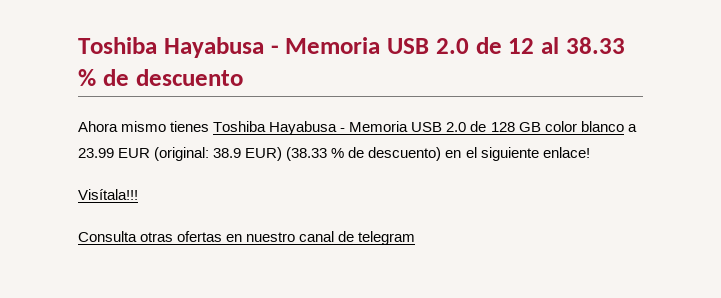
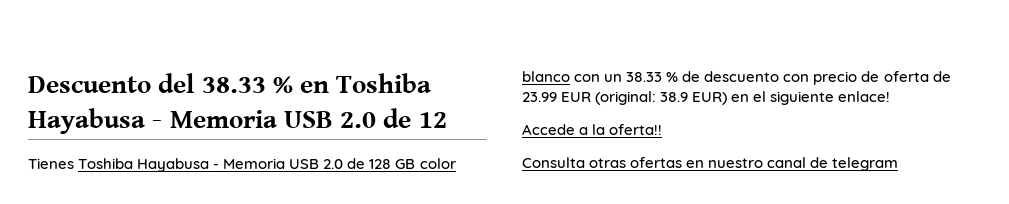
(78, 45) none -> [28,73,330,93] Descuento del 38.33 % en
[541,37,625,54] [78,69,243,86] [78,121,210,132] al 38.33 % de descuento // Ahora mismo tienes -> [28,158,74,169] // Tienes
[627,124,637,132] a -> [574,71,951,85] con un 38.33 % de descuento con precio de oferta de
[286,147,442,161] (38.33 % de descuento) -> (728, 98) none
[78,189,138,200] Visítala!!! -> [522,124,663,135] Accede a la oferta!!

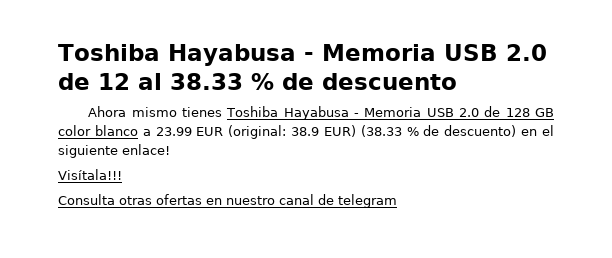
[28,73,330,93] Descuento del 38.33 % en -> (58, 52) none
[28,158,74,169] // Tienes -> [138,73,457,90] [88,106,222,117] al 38.33 % de descuento // Ahora mismo tienes
[574,71,951,85] con un 38.33 % de descuento con precio de oferta de -> [142,129,151,136] a
(728, 98) none -> [360,125,517,137] (38.33 % de descuento)
[522,124,663,135] Accede a la oferta!! -> [58,169,122,180] Visítala!!!

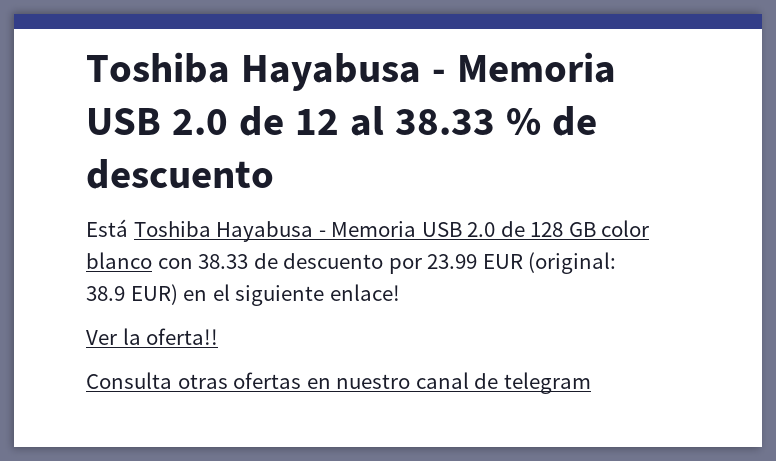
[88,106,222,117] Ahora mismo tienes -> [86,219,128,237] Está
[142,129,151,136] a -> [157,253,422,274] con 38.33 de descuento por
[360,125,517,137] (38.33 % de descuento) -> (178, 294) none
[58,169,122,180] Visítala!!! -> [86,328,219,345] Ver la oferta!!

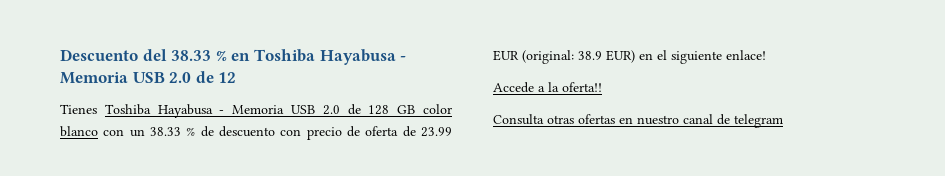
(86, 67) none -> [60,49,251,61] Descuento del 38.33 % en
[350,106,598,136] [86,159,274,189] [86,219,128,237] al 38.33 % de descuento // Está -> [60,104,97,114] // Tienes
[198,253,422,274] 38.33 de descuento por -> [129,126,416,140] un 38.33 % de descuento con precio de oferta de
[86,330,117,345] Ver -> [493,82,545,93] Accede a

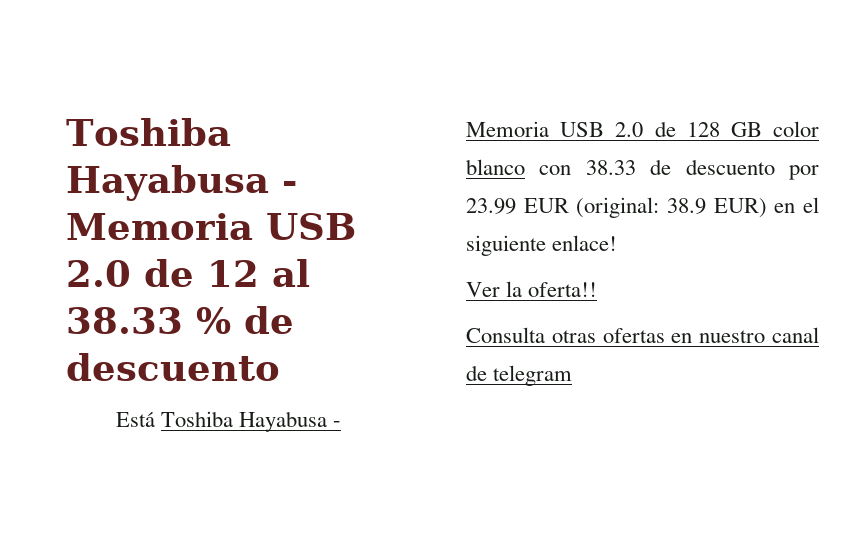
[60,49,251,61] Descuento del 38.33 % en -> (66, 132) none
[60,104,97,114] // Tienes -> [272,259,310,287] [66,306,294,334] [66,353,280,381] [116,412,156,427] al 38.33 % de descuento // Está
[129,126,416,140] un 38.33 % de descuento con precio de oferta de -> [585,159,819,180] 38.33 de descuento por
[493,82,545,93] Accede a -> [466,282,500,297] Ver

